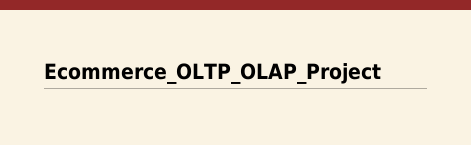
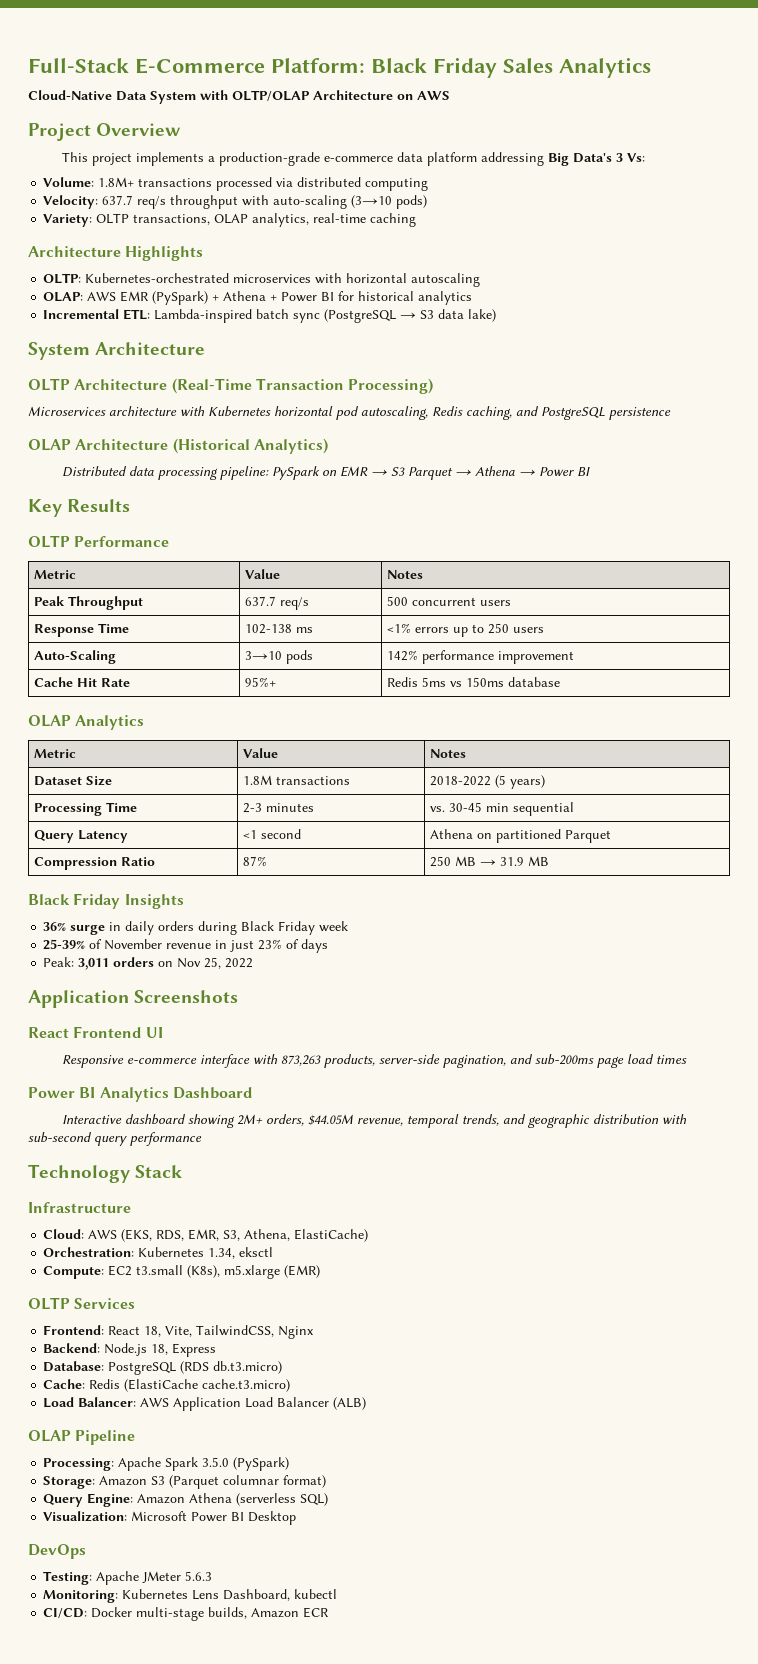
[44,63,381,84] Ecommerce_OLTP_OLAP_Project -> [28,57,651,78] [28,90,450,104] [28,123,182,141] [62,152,646,166] [43,177,429,191] [43,195,428,209] [43,213,417,227] [28,246,204,261] [43,273,481,287] [43,291,473,305] [43,309,497,323] [28,342,206,360] [28,378,434,394] [28,406,671,420] [28,438,328,454] [62,466,591,480] [28,499,131,517] [28,535,170,548] [34,570,77,579] [245,569,281,579] [387,570,424,579] [34,596,144,610] [245,596,310,610] [387,596,512,606] [34,623,130,637] [245,624,314,634] [387,623,545,637] [34,650,117,664] [245,650,314,664] [387,650,575,664] [34,677,131,687] [245,677,277,687] [387,677,561,687] [28,715,145,730] [34,749,77,758] [243,748,279,758] [430,749,467,758] [34,776,113,786] [243,775,351,785] [430,775,546,789] [34,802,138,816] [243,803,315,813] [430,802,575,816] [34,830,129,843] [243,829,302,839] [430,829,612,843] [34,857,156,870] [243,856,268,866] [430,856,550,867] [28,893,184,909] [43,921,349,935] [43,939,329,953] [43,957,254,970] [28,990,239,1008] [28,1026,163,1038] [62,1054,688,1068] [28,1087,252,1102] [62,1114,688,1128] [28,1132,202,1146] [28,1164,183,1183] [28,1202,131,1213] [43,1229,369,1242] [43,1247,274,1259] [43,1265,321,1279] [28,1297,136,1310] [43,1325,315,1339] [43,1343,217,1357] [43,1361,283,1375] [43,1379,291,1392] [43,1397,367,1411] [28,1430,136,1445] [43,1457,290,1471] [43,1475,327,1489] [43,1493,329,1507] [43,1511,297,1525] [28,1544,86,1559] [43,1571,213,1585] [43,1589,338,1603] [43,1607,330,1621] Full-Stack E-Commerce Platform: Black Friday Sales Analytics // Cloud-Native Data System with OLTP/OLAP Architecture on AWS // Project Overview // This project implements a production-grade e-commerce data platform addressing Big Data's 3 Vs: // Volume: 1.8M+ transactions processed via distributed computing // Velocity: 637.7 req/s throughput with auto-scaling (3→10 pods) // Variety: OLTP transactions, OLAP analytics, real-time caching // Architecture Highlights // OLTP: Kubernetes-orchestrated microservices with horizontal autoscaling // OLAP: AWS EMR (PySpark) + Athena + Power BI for historical analytics // Incremental ETL: Lambda-inspired batch sync (PostgreSQL → S3 data lake) // System Architecture // OLTP Architecture (Real-Time Transaction Processing) // Microservices architecture with Kubernetes horizontal pod autoscaling, Redis caching, and PostgreSQL persistence // OLAP Architecture (Historical Analytics) // Distributed data processing pipeline: PySpark on EMR → S3 Parquet → Athena → Power BI // Key Results // OLTP Performance // Metric | Value | Notes // Peak Throughput | 637.7 req/s | 500 concurrent users // Response Time | 102-138 ms | <1% errors up to 250 users // Auto-Scaling | 3→10 pods | 142% performance improvement // Cache Hit Rate | 95%+ | Redis 5ms vs 150ms database // OLAP Analytics // Metric | Value | Notes // Dataset Size | 1.8M transactions | 2018-2022 (5 years) // Processing Time | 2-3 minutes | vs. 30-45 min sequential // Query Latency | <1 second | Athena on partitioned Parquet // Compression Ratio | 87% | 250 MB → 31.9 MB // Black Friday Insights // 36% surge in daily orders during Black Friday week // 25-39% of November revenue in just 23% of days // Peak: 3,011 orders on Nov 25, 2022 // Application Screenshots // React Frontend UI // Responsive e-commerce interface with 873,263 products, server-side pagination, and sub-200ms page load times // Power BI Analytics Dashboard // Interactive dashboard showing 2M+ orders, $44.05M revenue, temporal trends, and geographic distribution with sub-second query performance // Technology Stack // Infrastructure // Cloud: AWS (EKS, RDS, EMR, S3, Athena, ElastiCache) // Orchestration: Kubernetes 1.34, eksctl // Compute: EC2 t3.small (K8s), m5.xlarge (EMR) // OLTP Services // Frontend: React 18, Vite, TailwindCSS, Nginx // Backend: Node.js 18, Express // Database: PostgreSQL (RDS db.t3.micro) // Cache: Redis (ElastiCache cache.t3.micro) // Load Balancer: AWS Application Load Balancer (ALB) // OLAP Pipeline // Processing: Apache Spark 3.5.0 (PySpark) // Storage: Amazon S3 (Parquet columnar format) // Query Engine: Amazon Athena (serverless SQL) // Visualization: Microsoft Power BI Desktop // DevOps // Testing: Apache JMeter 5.6.3 // Monitoring: Kubernetes Lens Dashboard, kubectl // CI/CD: Docker multi-stage builds, Amazon ECR

